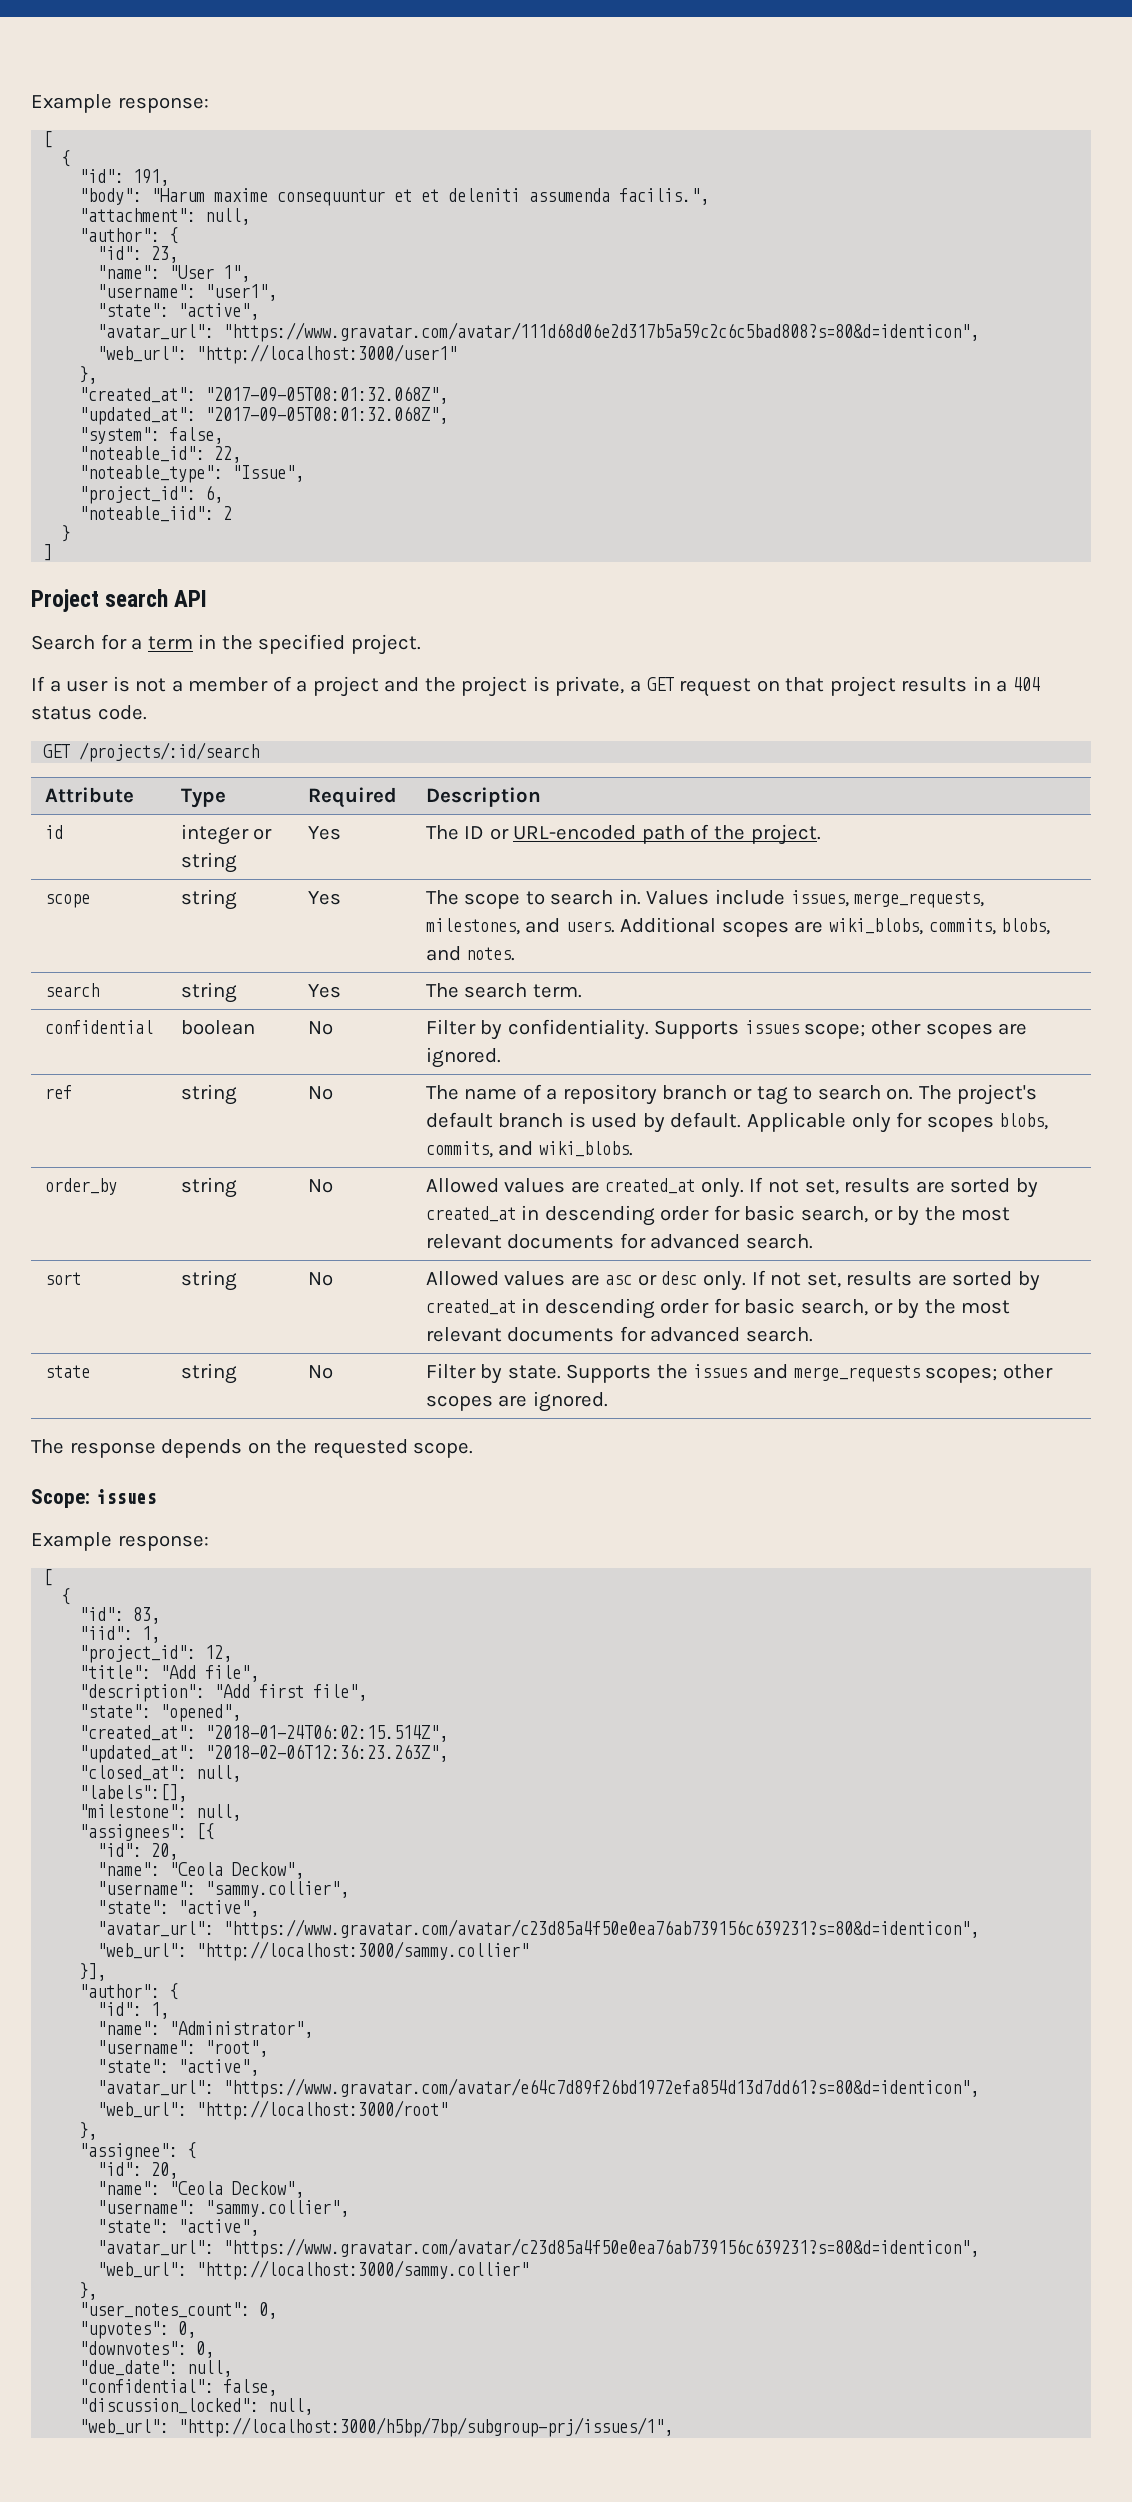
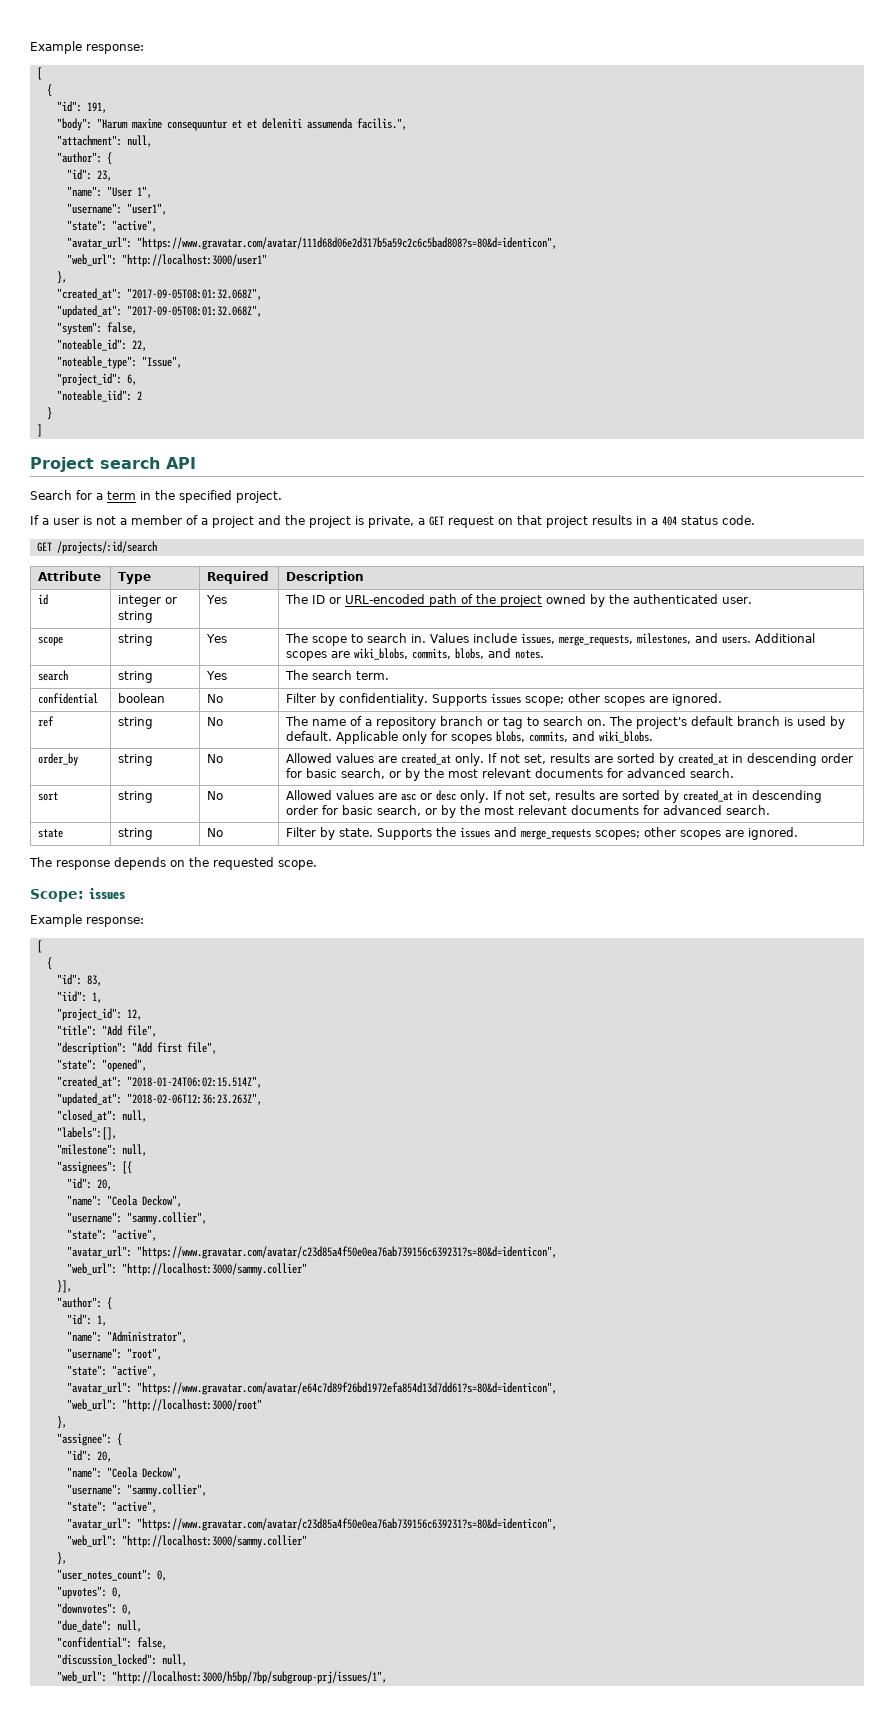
[750,824,821,845] project. -> [500,594,753,607] project owned by the authenticated user.

